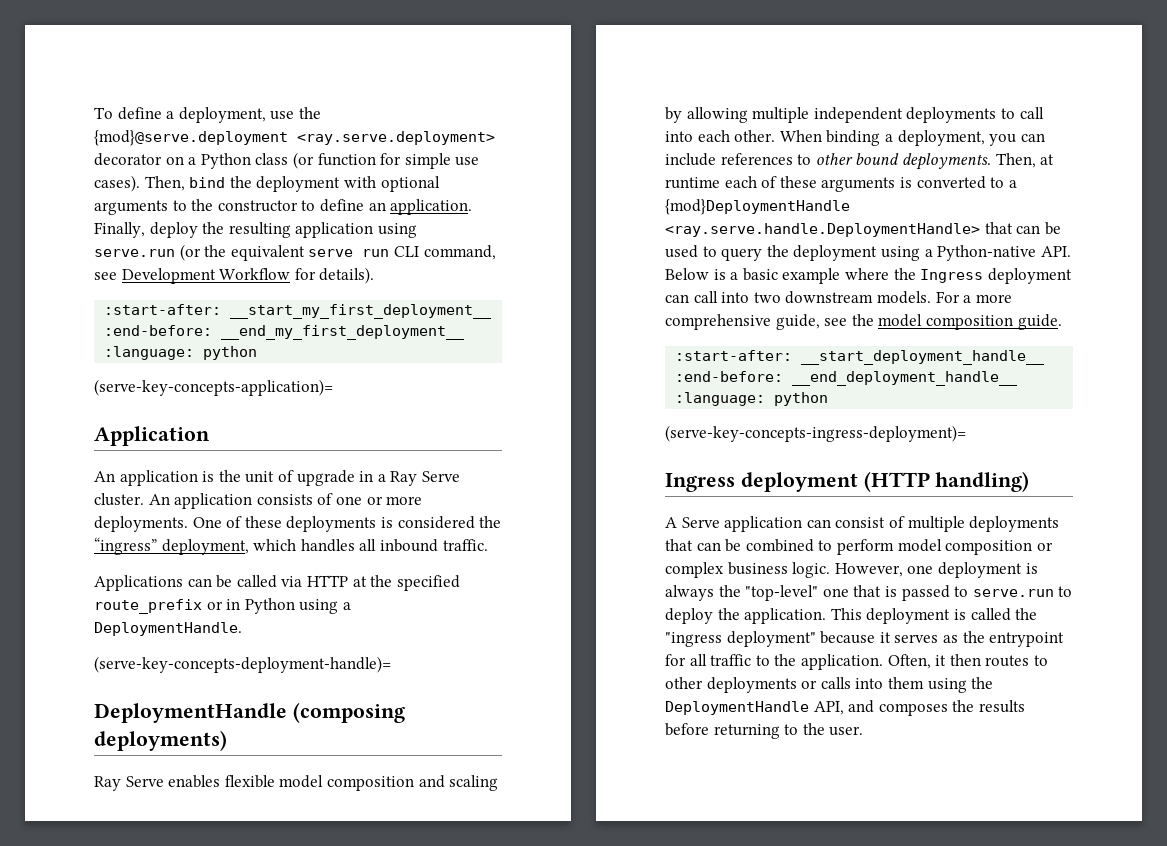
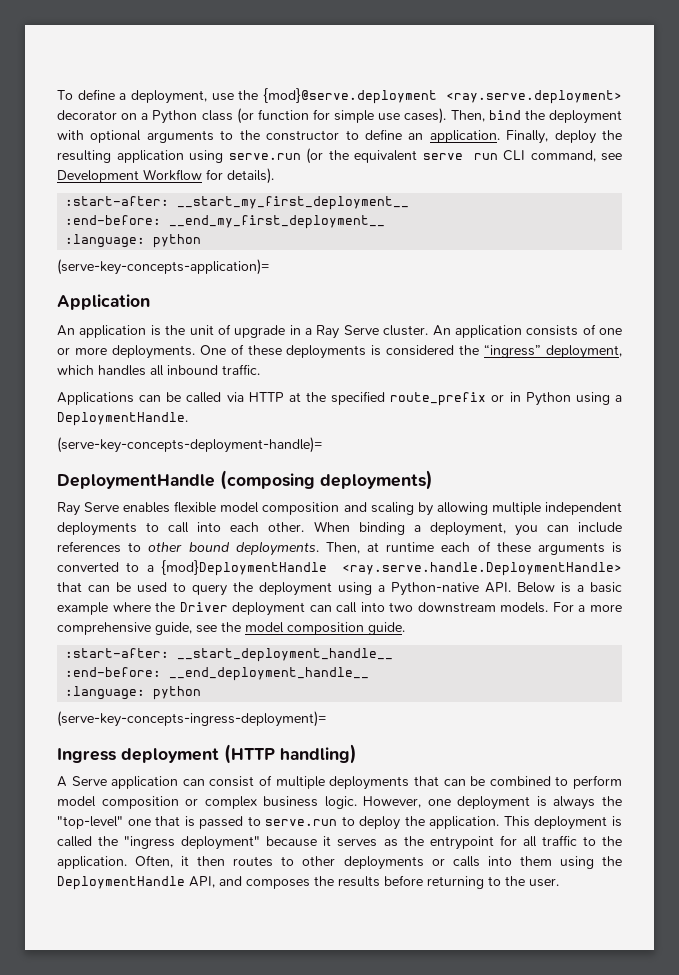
[920,269,984,283] Ingress -> [179,602,228,612] Driver

